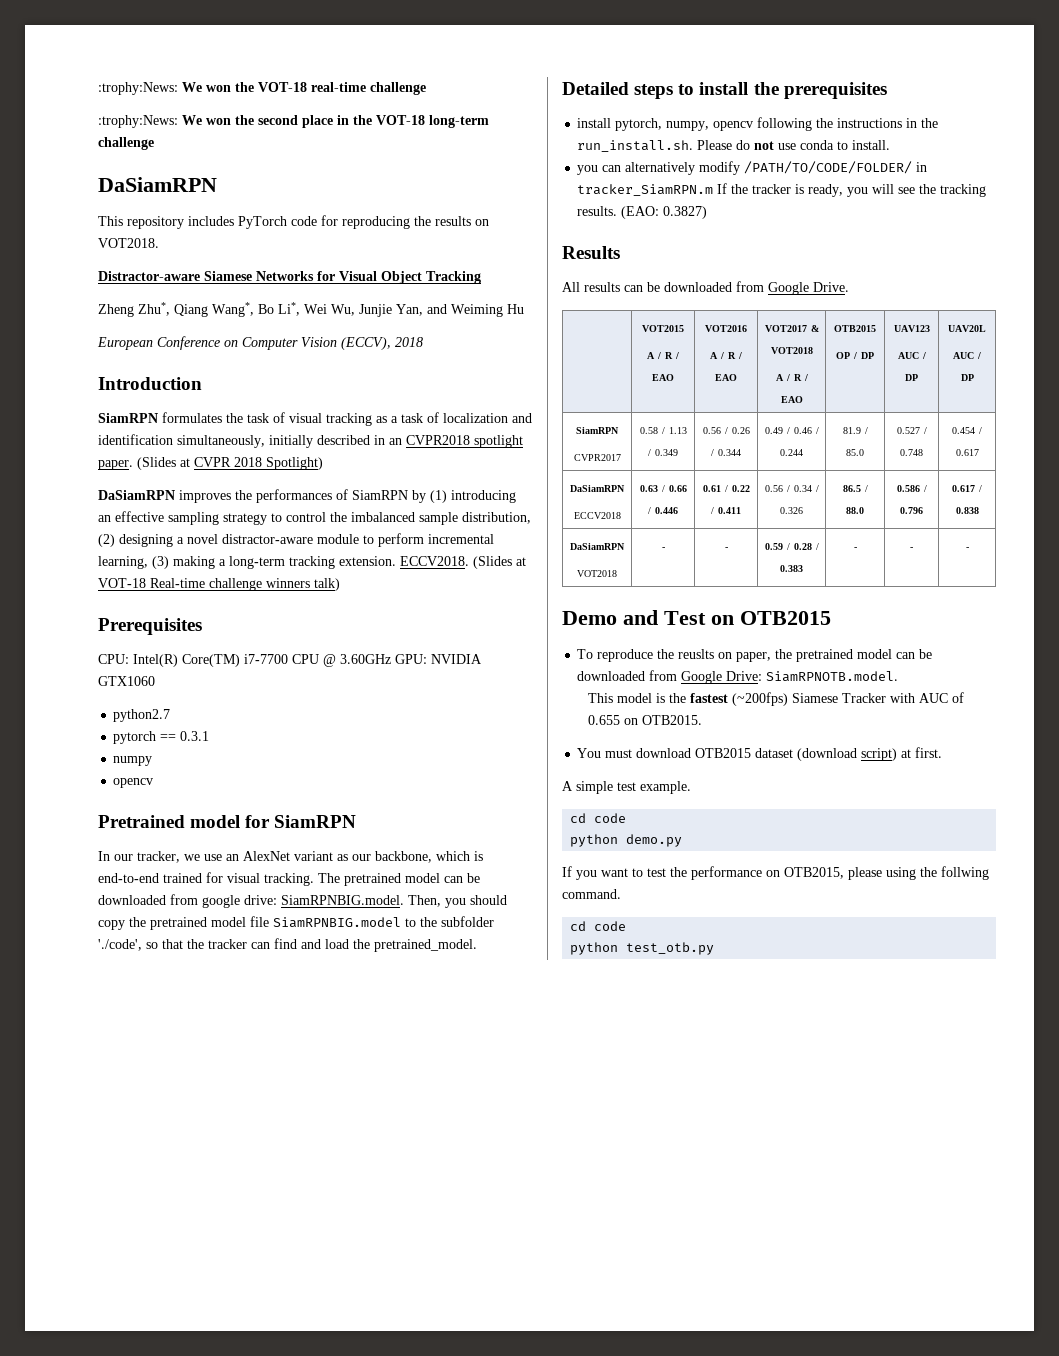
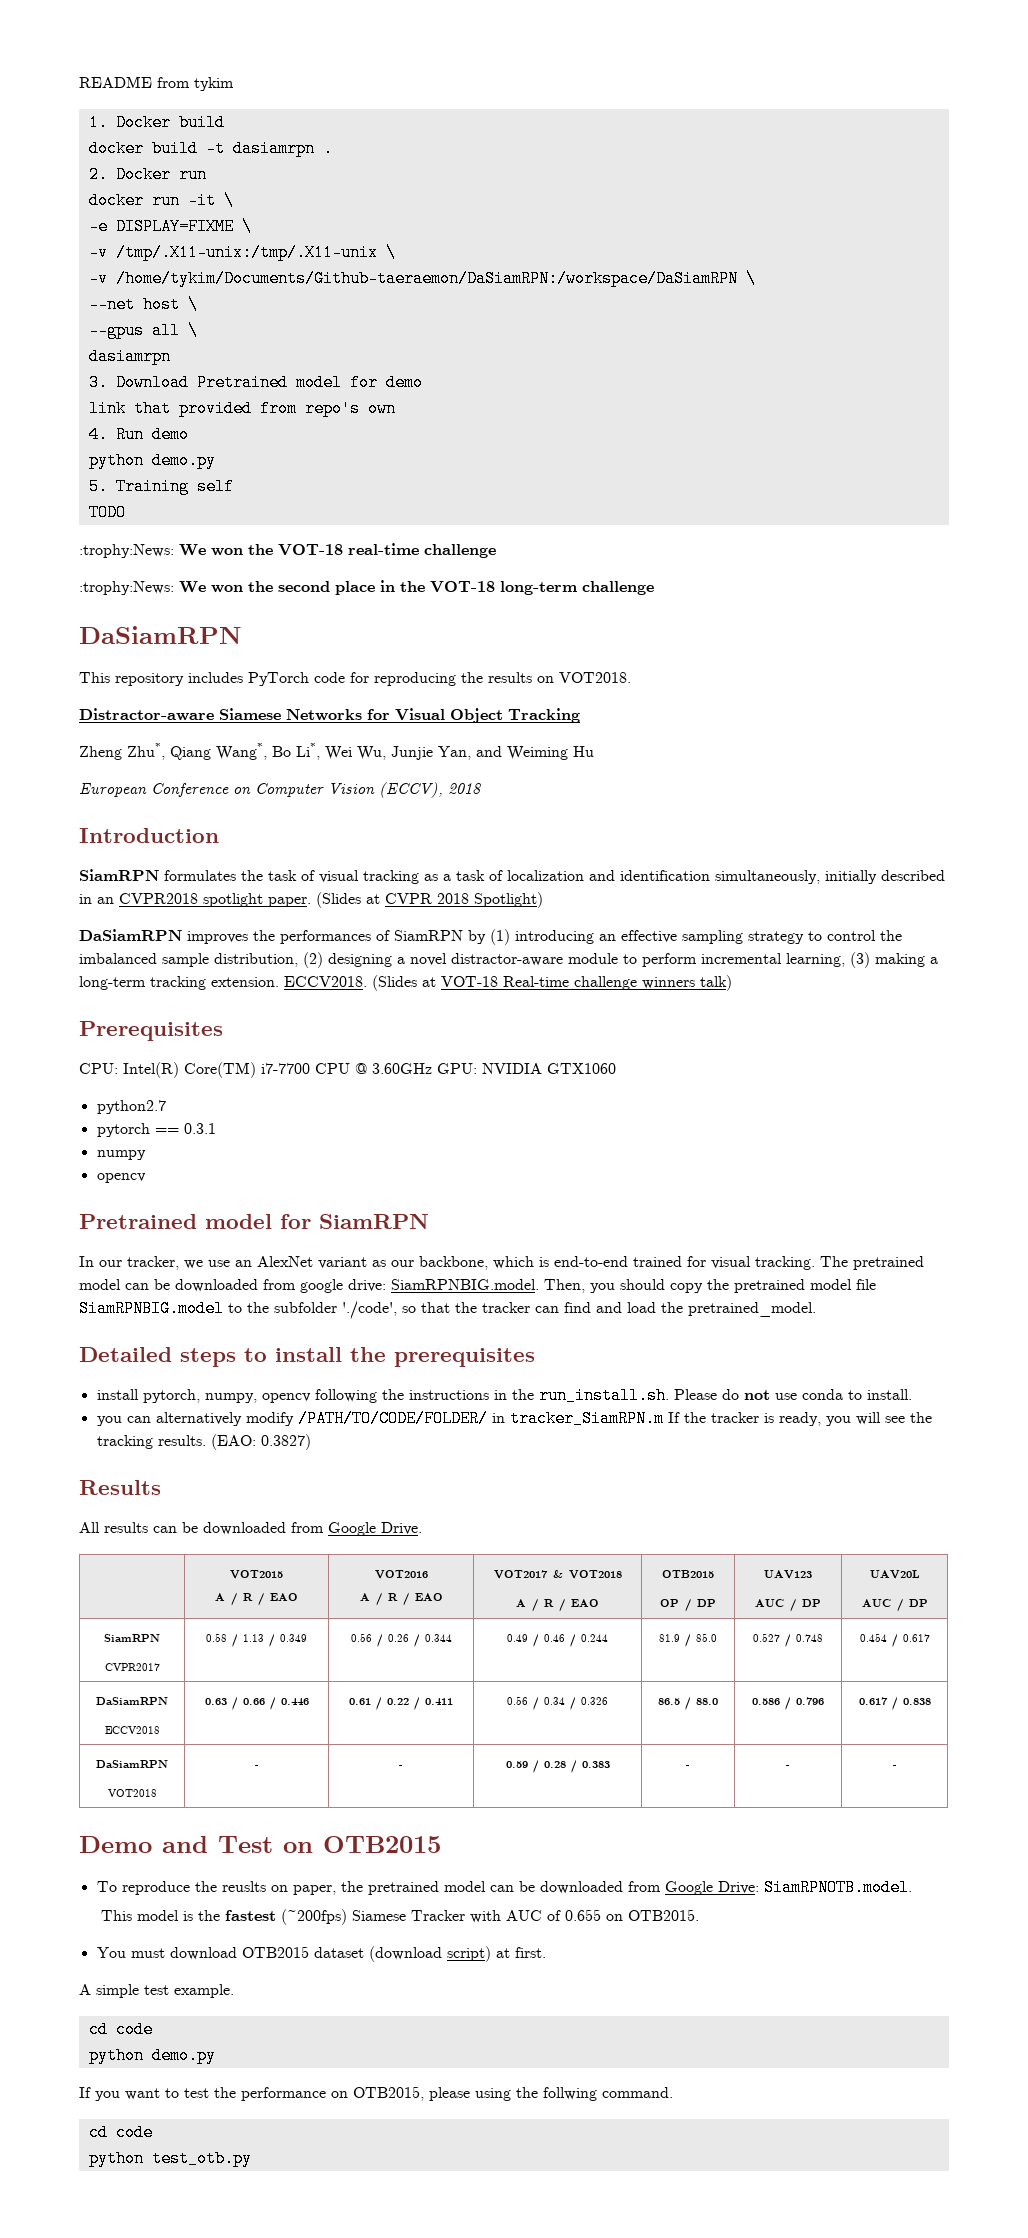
(98, 88) none -> [79,76,234,91] [88,114,225,131] [88,140,333,157] [88,166,207,183] [88,192,234,209] [88,218,252,235] [88,244,396,261] [88,270,756,287] [88,296,198,313] [88,322,198,339] [88,348,171,365] [88,374,423,391] [88,400,396,417] [88,426,189,443] [88,452,216,469] [88,478,234,495] [88,504,126,521] README from tykim // 1. Docker build // docker build -t dasiamrpn . // 2. Docker run // docker run -it \ // -e DISPLAY=FIXME \ // -v /tmp/.X11-unix:/tmp/.X11-unix \ // -v /home/tykim/Documents/Github-taeraemon/DaSiamRPN:/workspace/DaSiamRPN \ // --net host \ // --gpus all \ // dasiamrpn // 3. Download Pretrained model for demo // link that provided from repo's own // 4. Run demo // python demo.py // 5. Training self // TODO //

